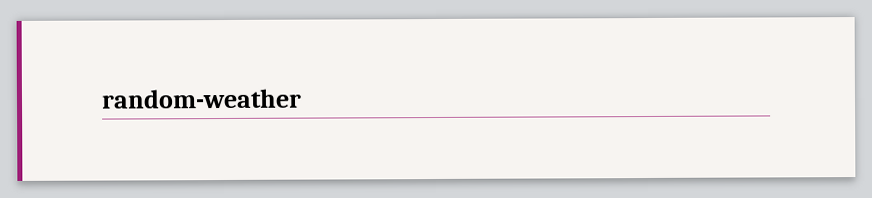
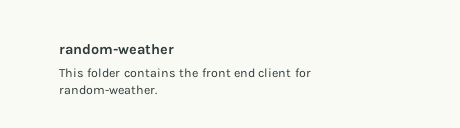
(302, 98) none -> [59,68,311,78] [59,85,157,95] // This folder contains the front end client for random-weather.

